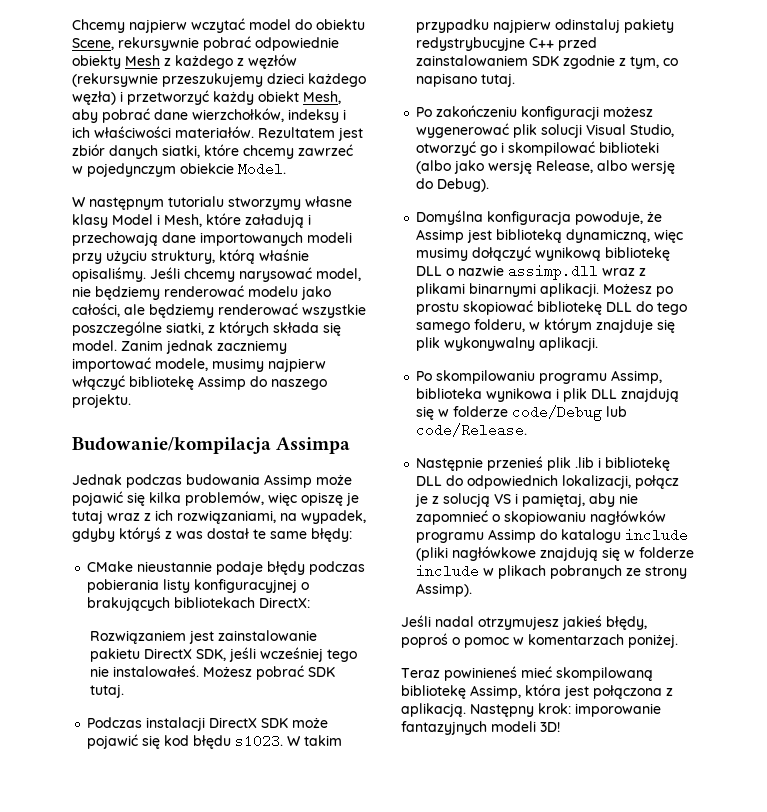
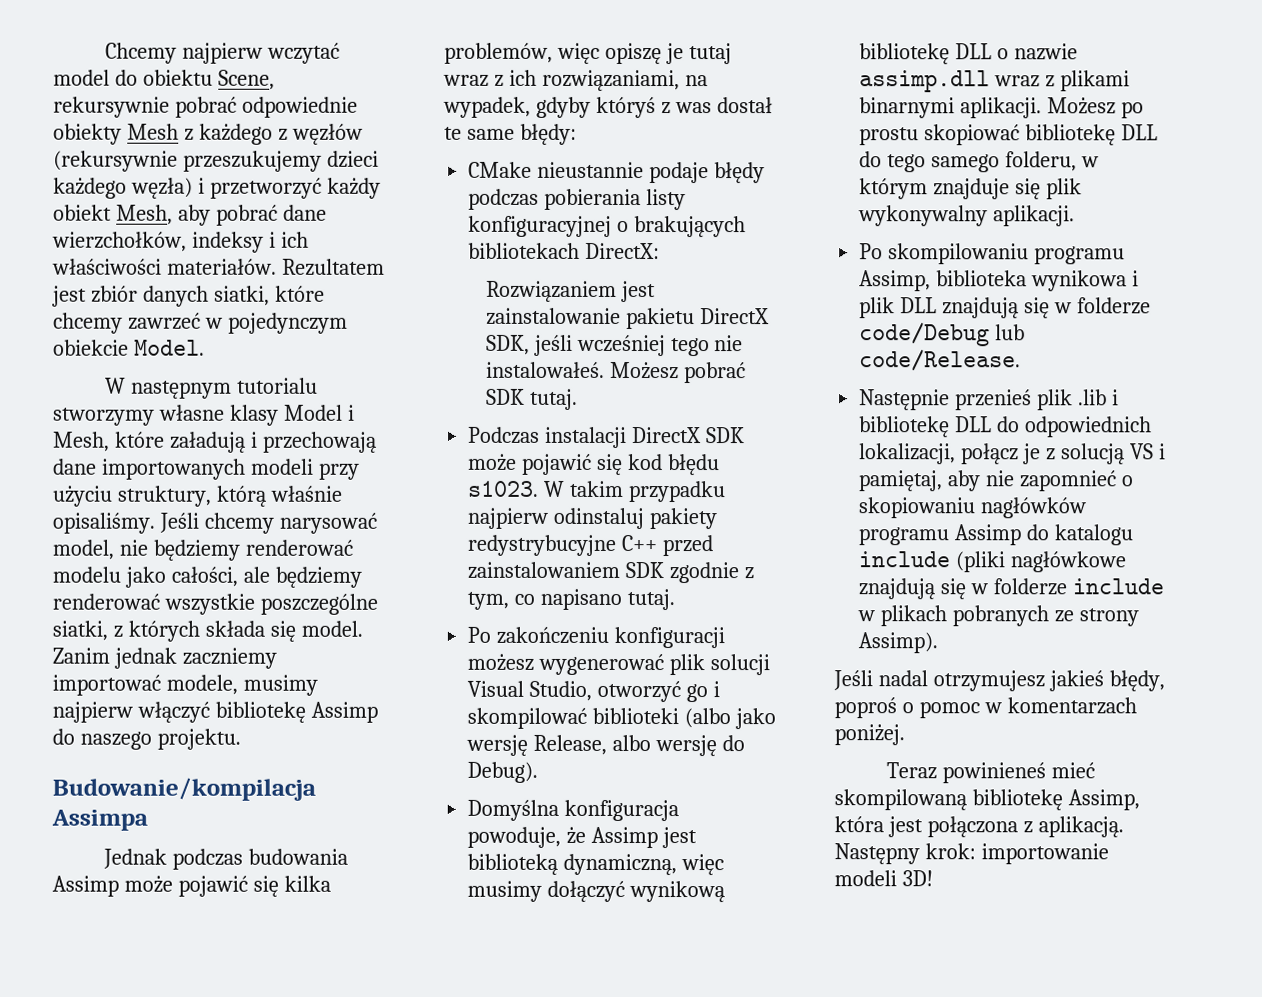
[575,703,661,717] [401,721,487,735] imporowanie fantazyjnych -> [980,843,1109,865] importowanie

